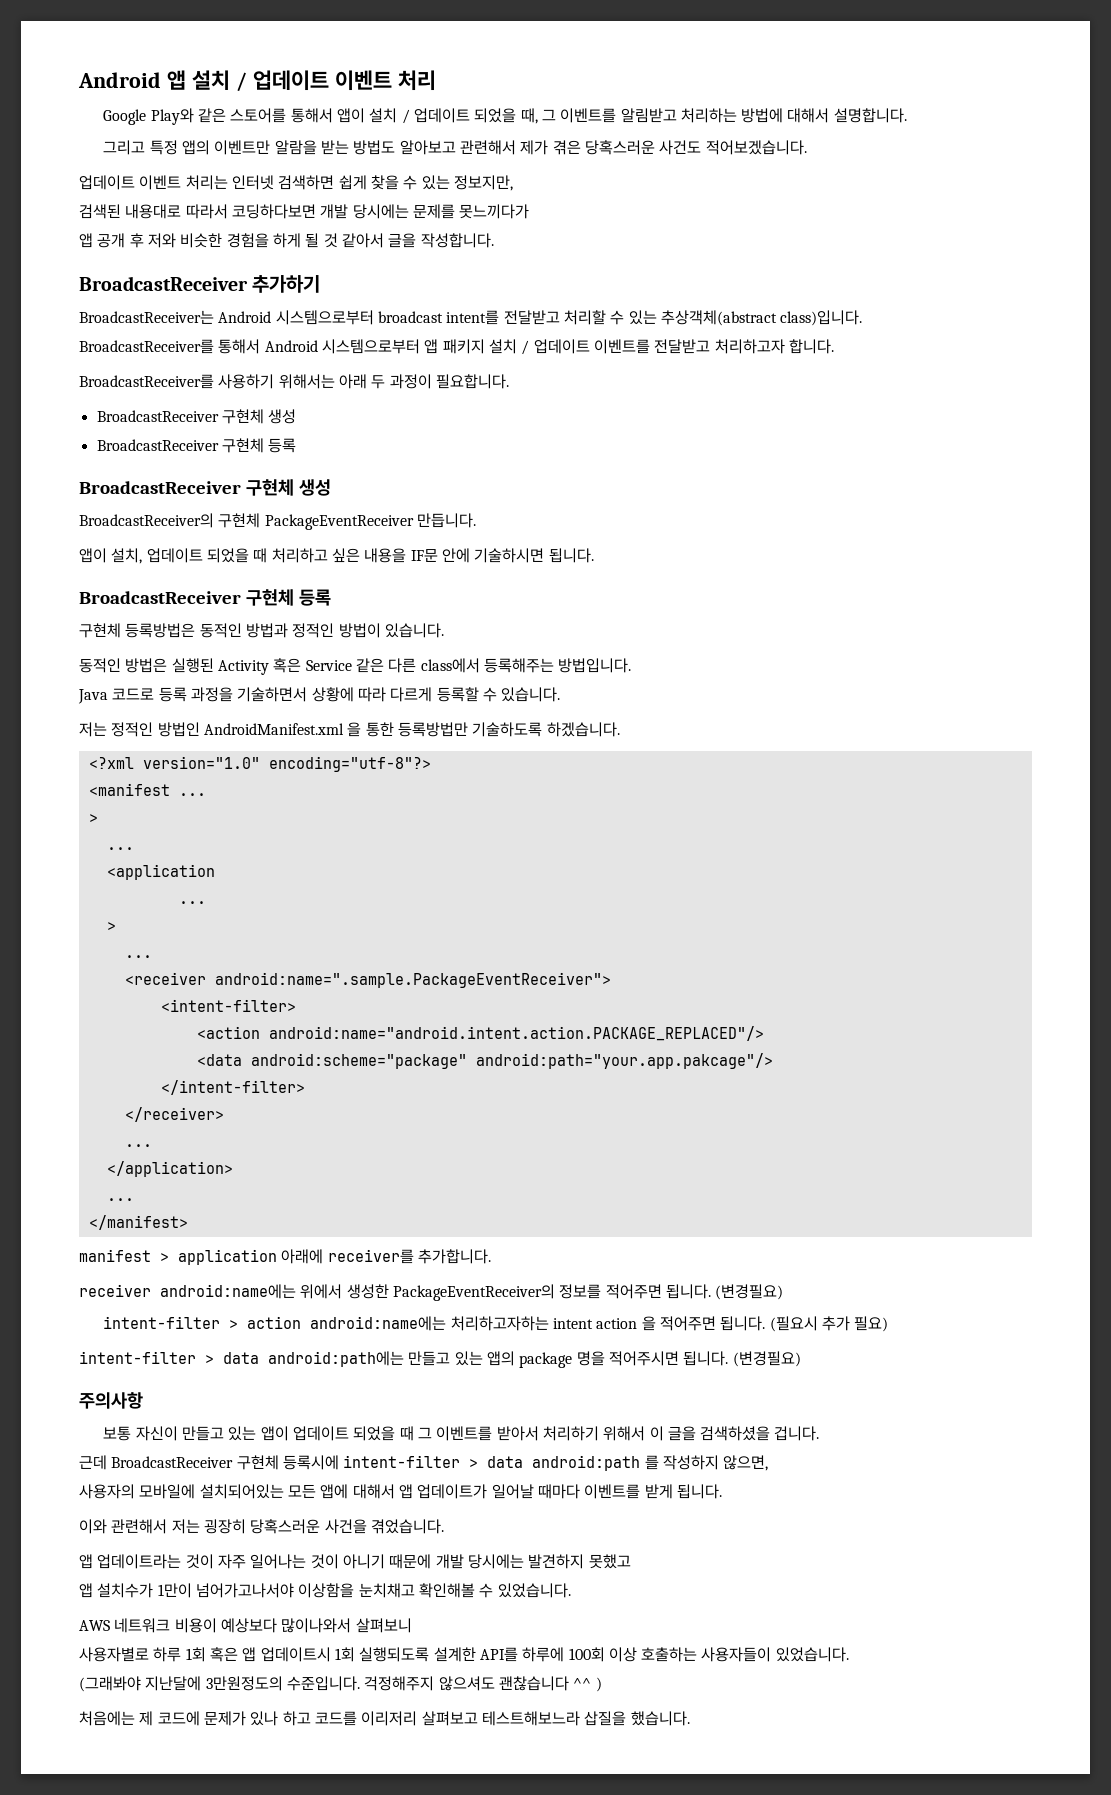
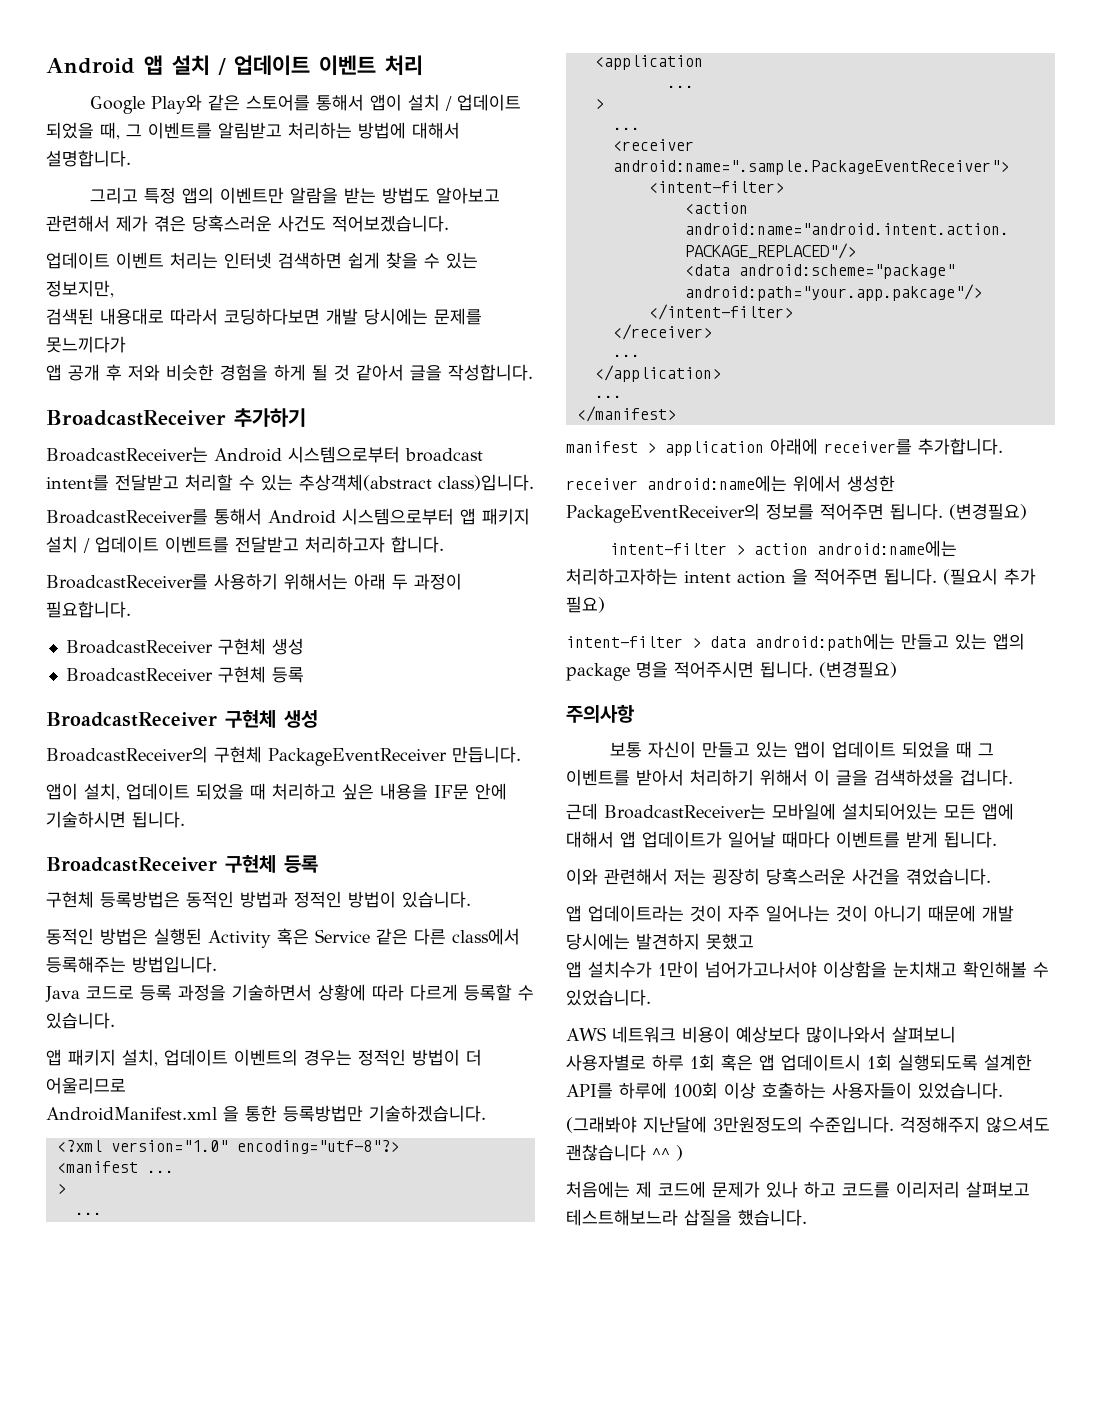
[79,722,200,737] 저는 정적인 방법인 -> [46,1049,482,1067] [46,1077,126,1094] 앱 패키지 설치, 업데이트 이벤트의 경우는 정적인 방법이 더 어울리므로 //
[472,722,620,737] 기술하도록 하겠습니다. -> [369,1105,486,1122] 기술하겠습니다.
[111,1455,769,1471] [79,1484,135,1499] BroadcastReceiver 구현체 등록시에 intent-filter > data android:path 를 작성하지 않으면, // 사용자의 -> [604,804,766,820] BroadcastReceiver는

